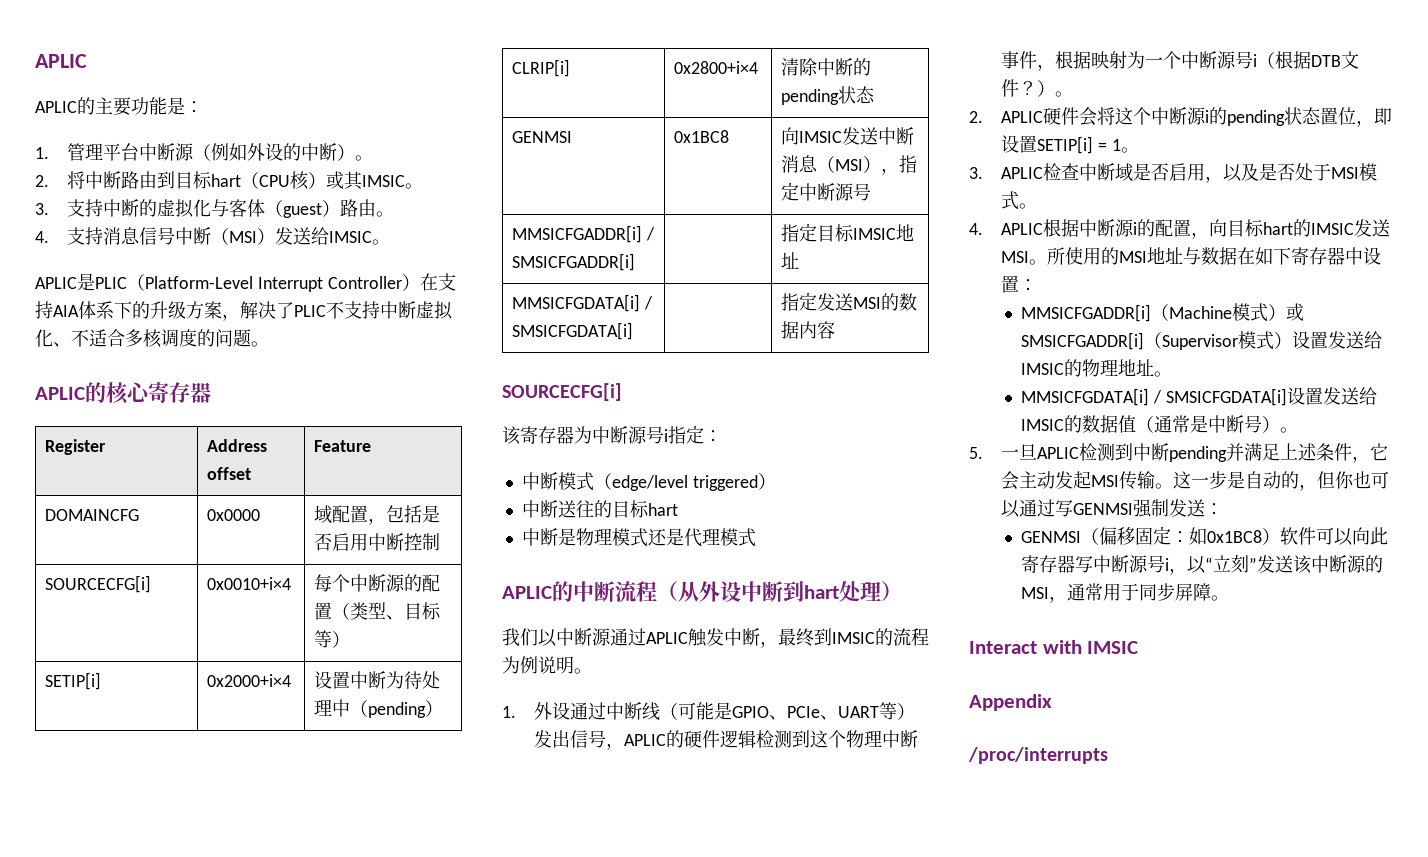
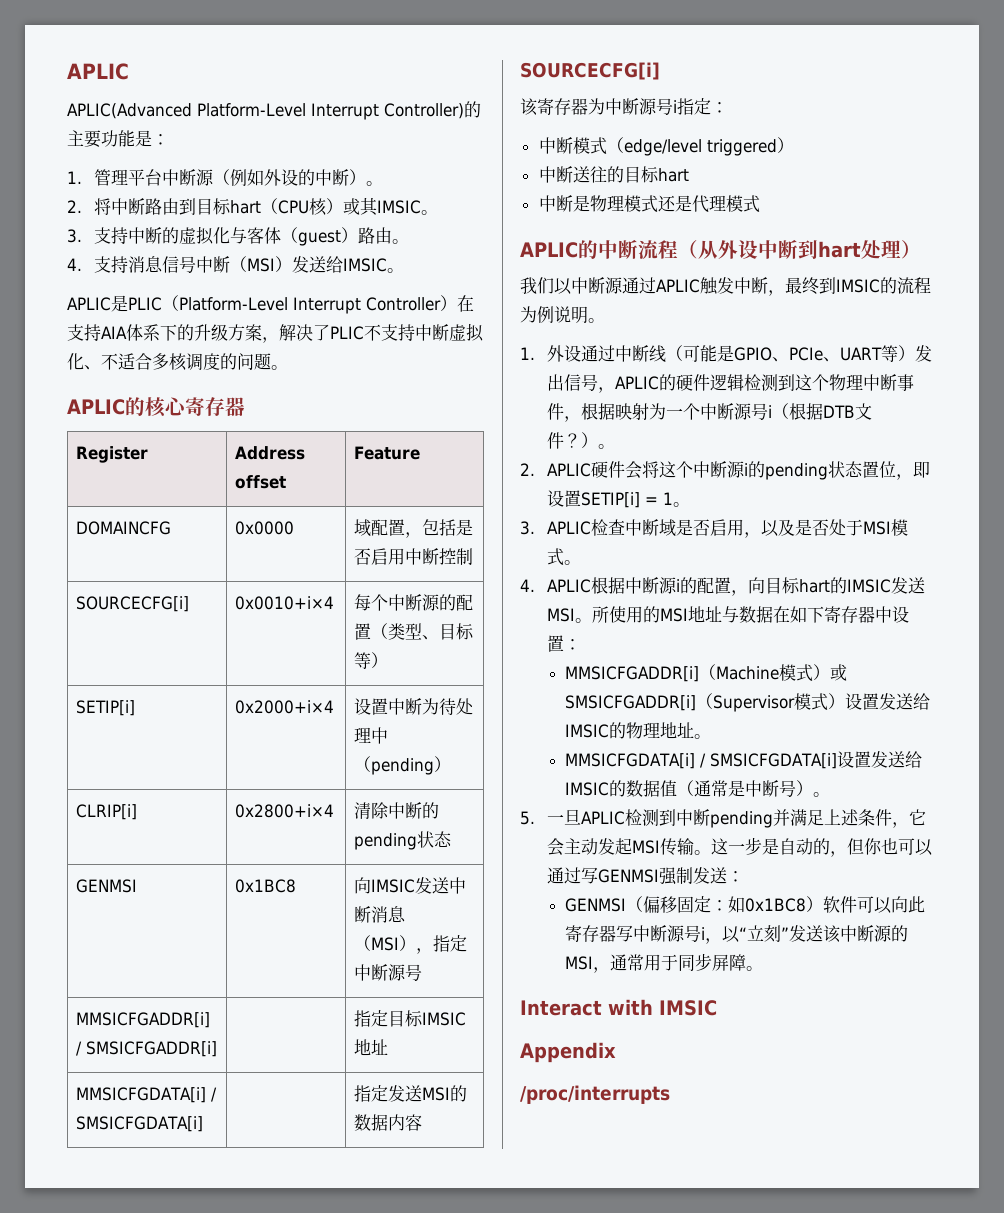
[35,101,77,113] APLIC -> [67,103,464,120] APLIC(Advanced Platform-Level Interrupt Controller)

